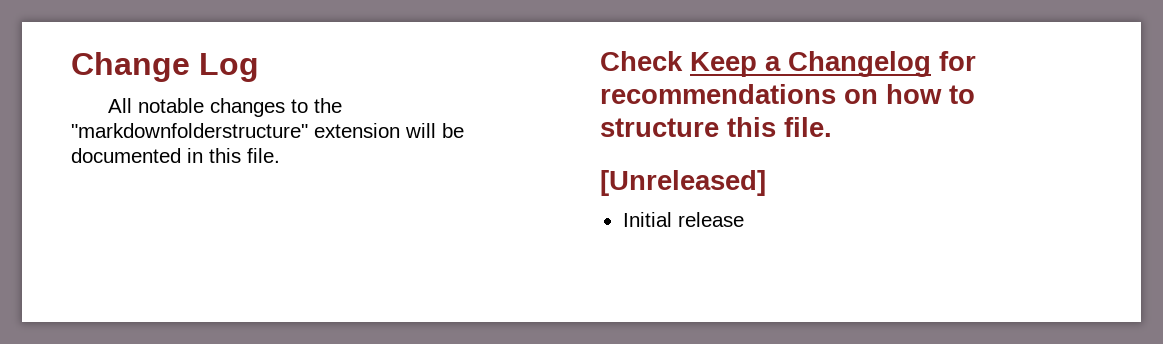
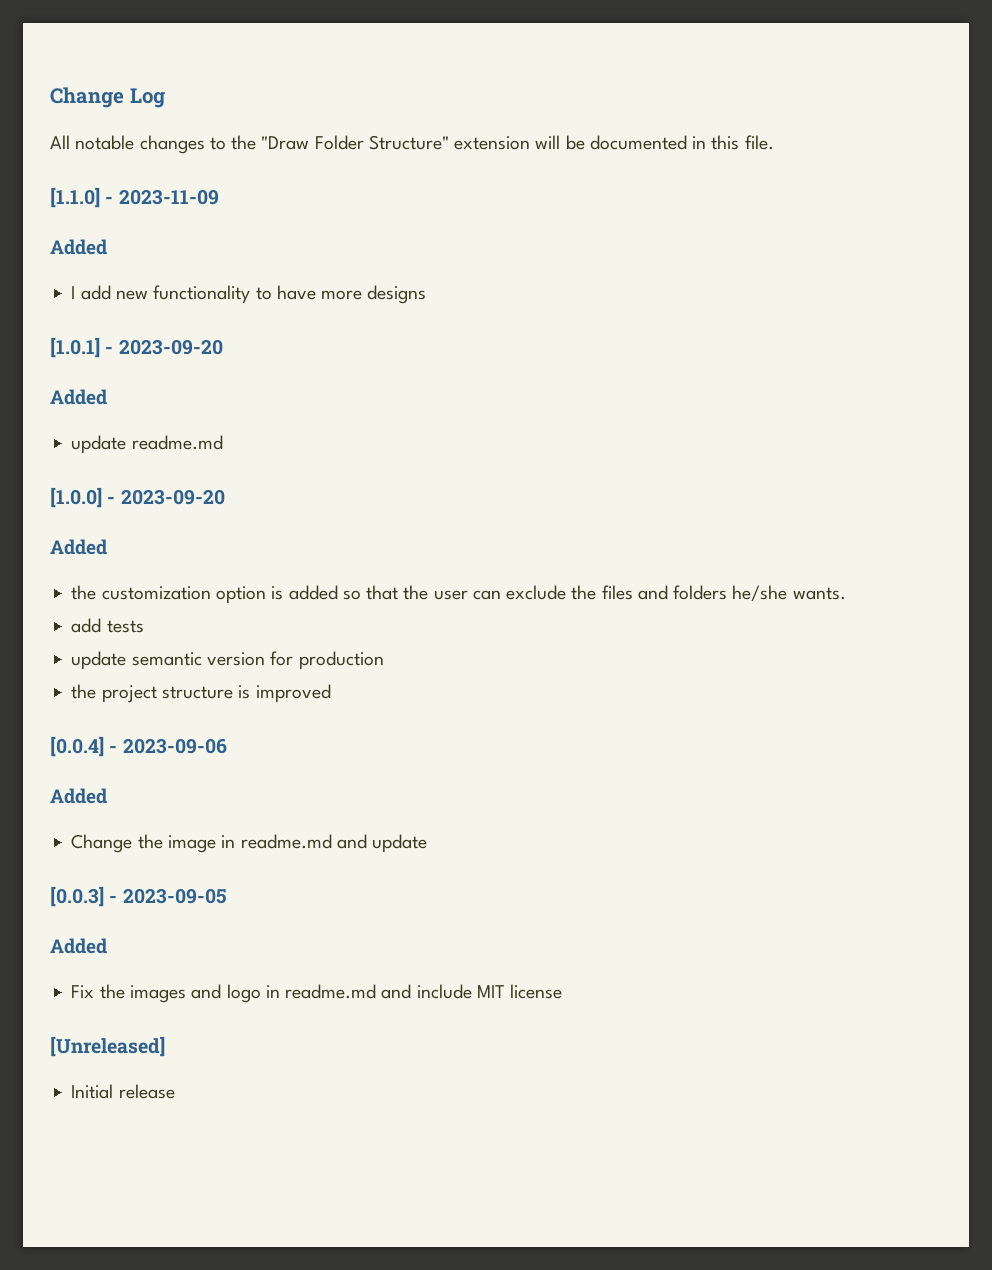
[71,123,308,138] "markdownfolderstructure" -> [261,135,449,150] "Draw Folder Structure"
[600,51,976,77] [600,84,975,104] [600,117,832,137] Check Keep a Changelog for recommendations on how to structure this file. -> [50,187,219,208] [50,239,107,255] [71,285,427,304] [50,337,223,358] [50,389,107,405] [71,435,223,454] [50,487,225,508] [50,539,107,555] [71,585,846,604] [71,618,144,633] [71,651,384,670] [71,684,331,703] [50,736,227,757] [50,788,107,804] [71,834,428,853] [50,886,226,907] [50,938,107,954] [71,984,563,1003] [1.1.0] - 2023-11-09 // Added // I add new functionality to have more designs // [1.0.1] - 2023-09-20 // Added // update readme.md // [1.0.0] - 2023-09-20 // Added // the customization option is added so that the user can exclude the files and folders he/she wants. // add tests // update semantic version for production // the project structure is improved // [0.0.4] - 2023-09-06 // Added // Change the image in readme.md and update // [0.0.3] - 2023-09-05 // Added // Fix the images and logo in readme.md and include MIT license

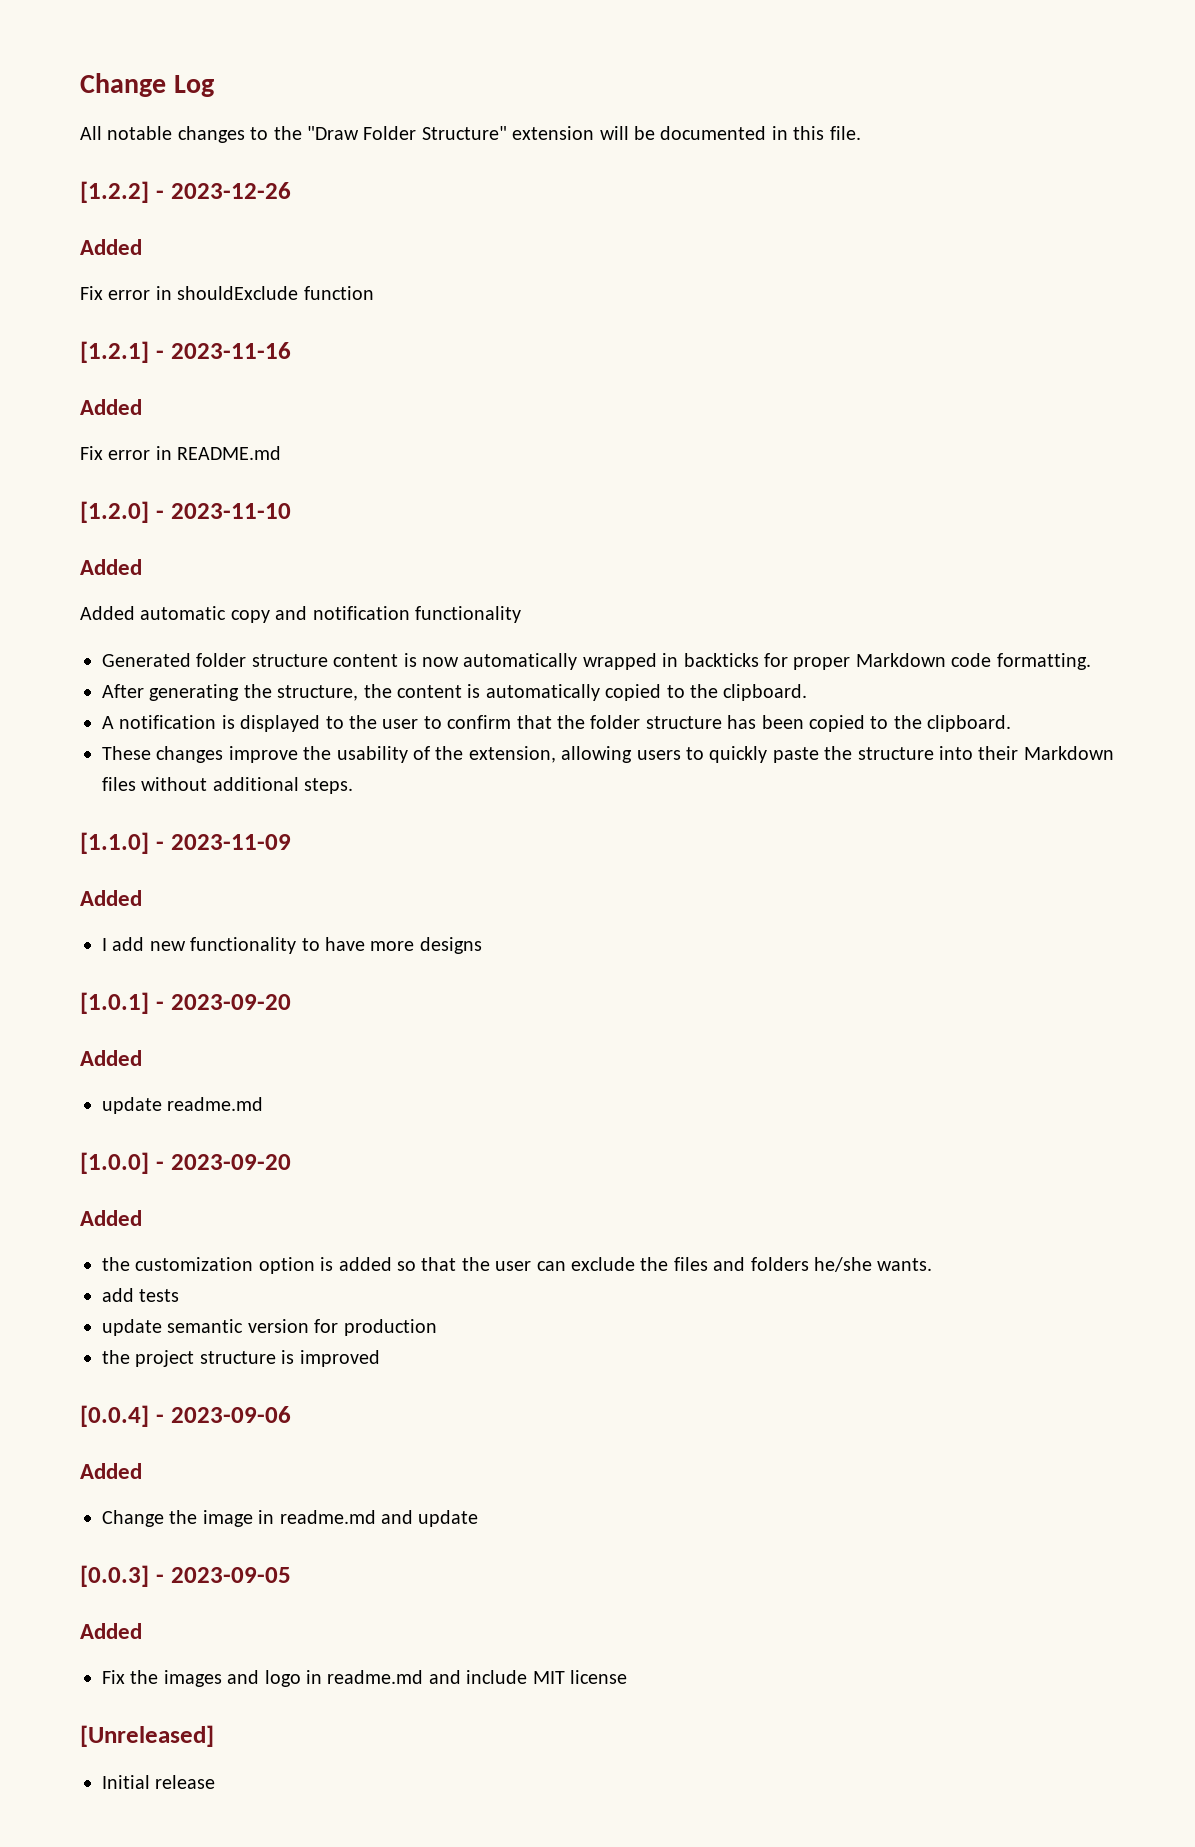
(774, 142) none -> [80,181,291,203] [80,239,142,255] [80,286,374,300] [80,341,291,363] [80,399,142,415] [80,446,282,460] [80,501,291,523] [80,559,142,575] [80,606,521,623] [102,653,1091,670] [102,684,808,701] [102,715,1012,732] [102,746,1114,763] [102,777,354,794] // [1.2.2] - 2023-12-26 // Added // Fix error in shouldExclude function // [1.2.1] - 2023-11-16 // Added // Fix error in README.md // [1.2.0] - 2023-11-10 // Added // Added automatic copy and notification functionality // Generated folder structure content is now automatically wrapped in backticks for proper Markdown code formatting. // After generating the structure, the content is automatically copied to the clipboard. // A notification is displayed to the user to confirm that the folder structure has been copied to the clipboard. // These changes improve the usability of the extension, allowing users to quickly paste the structure into their Markdown files without additional steps.

